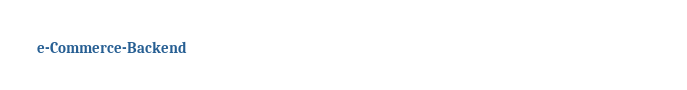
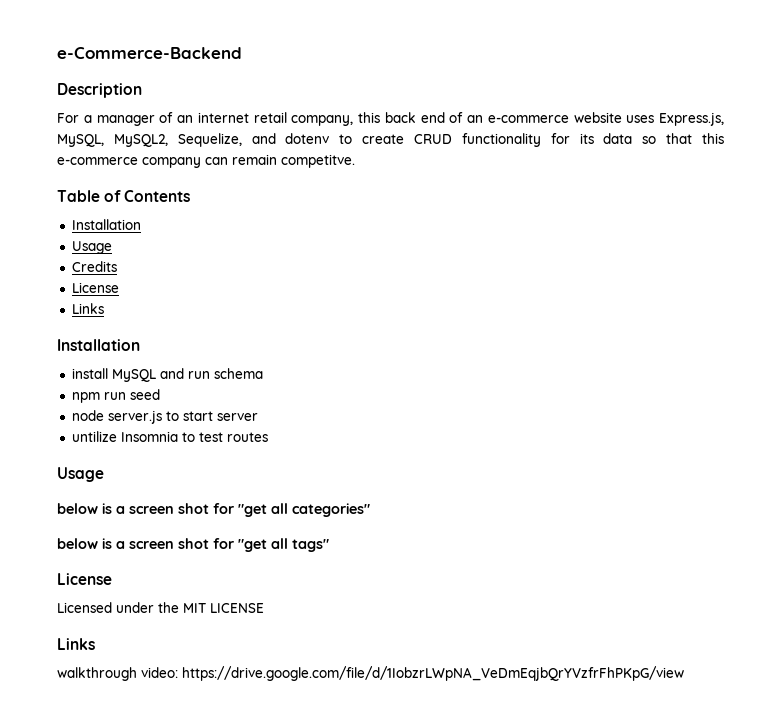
(187, 47) none -> [57,83,142,98] [57,112,724,126] [57,133,724,147] [57,154,355,168] [57,190,191,202] [71,219,141,230] [71,241,112,254] [71,261,117,272] [71,282,119,293] [71,303,104,314] [57,339,140,351] [71,368,263,382] [71,389,160,403] [71,410,258,424] [71,431,268,442] [57,467,104,482] [57,503,370,517] [57,538,329,552] [57,573,112,585] [57,602,264,613] [57,638,95,650] [57,666,684,681] // Description // For a manager of an internet retail company, this back end of an e-commerce website uses Express.js, MySQL, MySQL2, Sequelize, and dotenv to create CRUD functionality for its data so that this e-commerce company can remain competitve. // Table of Contents // Installation // Usage // Credits // License // Links // Installation // install MySQL and run schema // npm run seed // node server.js to start server // untilize Insomnia to test routes // Usage // below is a screen shot for "get all categories" // below is a screen shot for "get all tags" // License // Licensed under the MIT LICENSE // Links // walkthrough video: https://drive.google.com/file/d/1IobzrLWpNA_VeDmEqjbQrYVzfrFhPKpG/view

